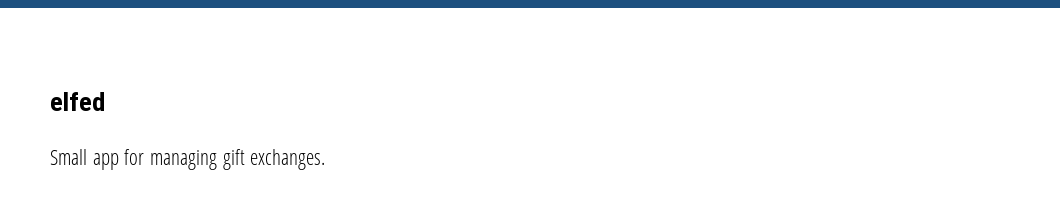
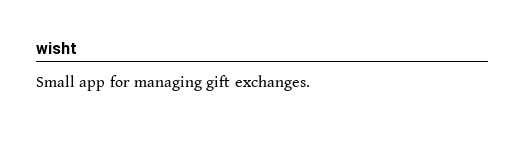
[50,92,105,111] elfed -> [36,42,77,54] wisht

